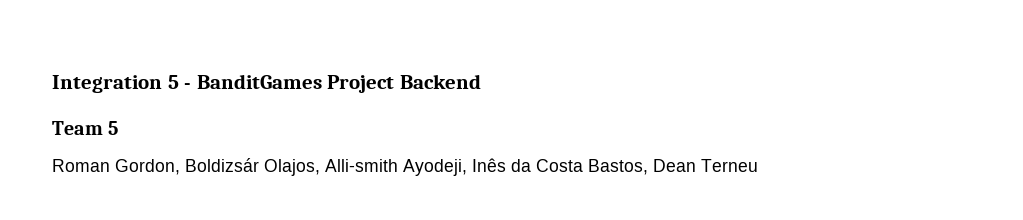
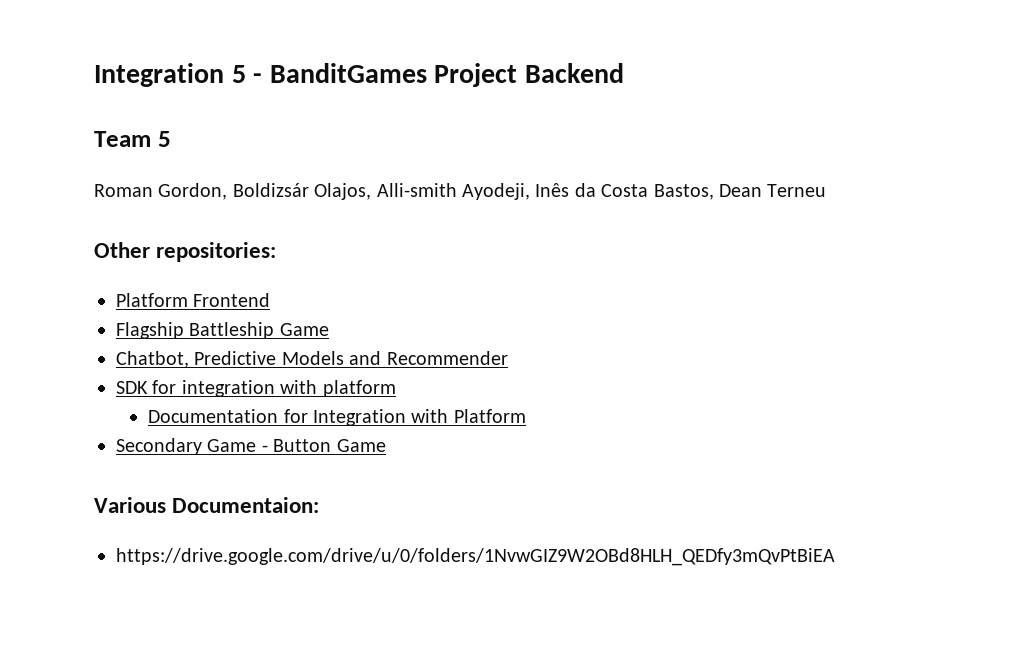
(758, 165) none -> [94,242,277,262] [116,293,271,307] [116,322,329,339] [116,351,508,368] [116,380,396,397] [148,409,526,426] [116,438,386,455] [94,497,320,513] [116,548,835,566] // Other repositories: // Platform Frontend // Flagship Battleship Game // Chatbot, Predictive Models and Recommender // SDK for integration with platform // Documentation for Integration with Platform // Secondary Game - Button Game // Various Documentaion: // https://drive.google.com/drive/u/0/folders/1NvwGIZ9W2OBd8HLH_QEDfy3mQvPtBiEA

